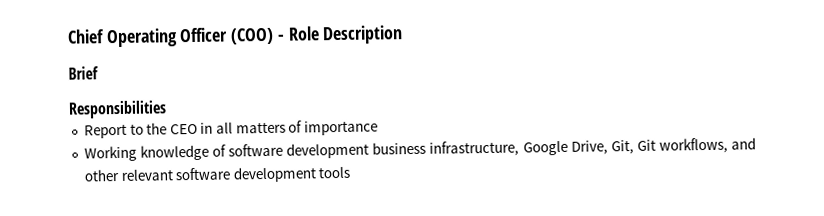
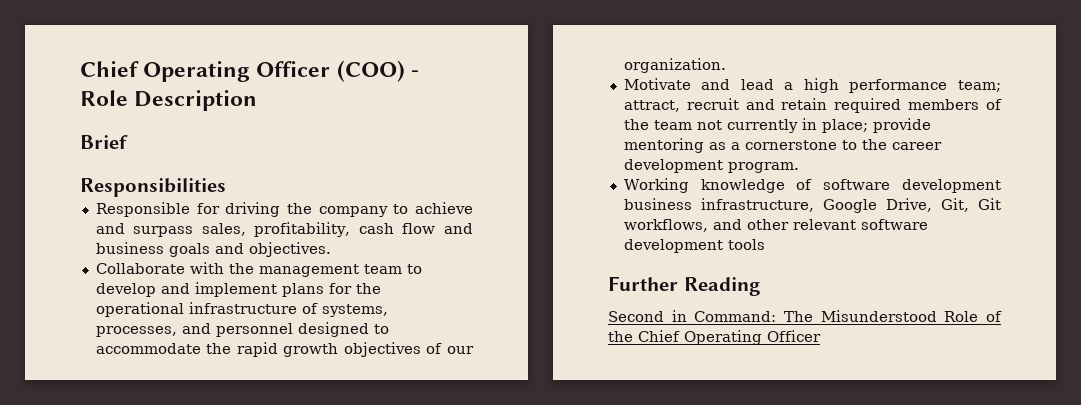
[83,120,379,139] Report to the CEO in all matters of importance -> [95,202,474,217] [95,222,474,237] [95,242,331,257] [95,262,422,277] [95,282,381,297] [95,302,388,317] [95,322,389,337] [95,342,474,357] [623,58,726,73] [623,78,1001,93] [623,98,1003,113] [623,118,931,133] [623,138,942,153] [623,159,799,173] Responsible for driving the company to achieve and surpass sales, profitability, cash flow and business goals and objectives. // Collaborate with the management team to develop and implement plans for the operational infrastructure of systems, processes, and personnel designed to accommodate the rapid growth objectives of our organization. // Motivate and lead a high performance team; attract, recruit and retain required members of the team not currently in place; provide mentoring as a cornerstone to the career development program.
(351, 172) none -> [608,276,761,296] [608,310,1002,322] [608,330,821,345] // Further Reading // Second in Command: The Misunderstood Role of the Chief Operating Officer

